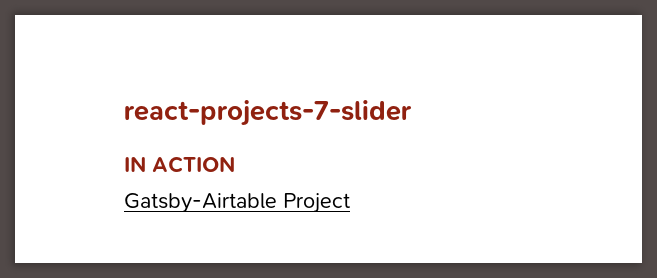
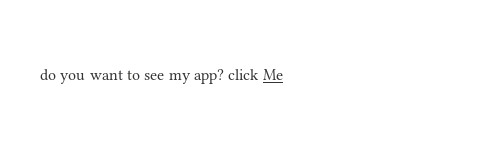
[124,100,412,126] [124,156,235,173] [124,193,350,213] react-projects-7-slider // IN ACTION // Gatsby-Airtable Project -> [40,69,283,84] do you want to see my app? click Me

